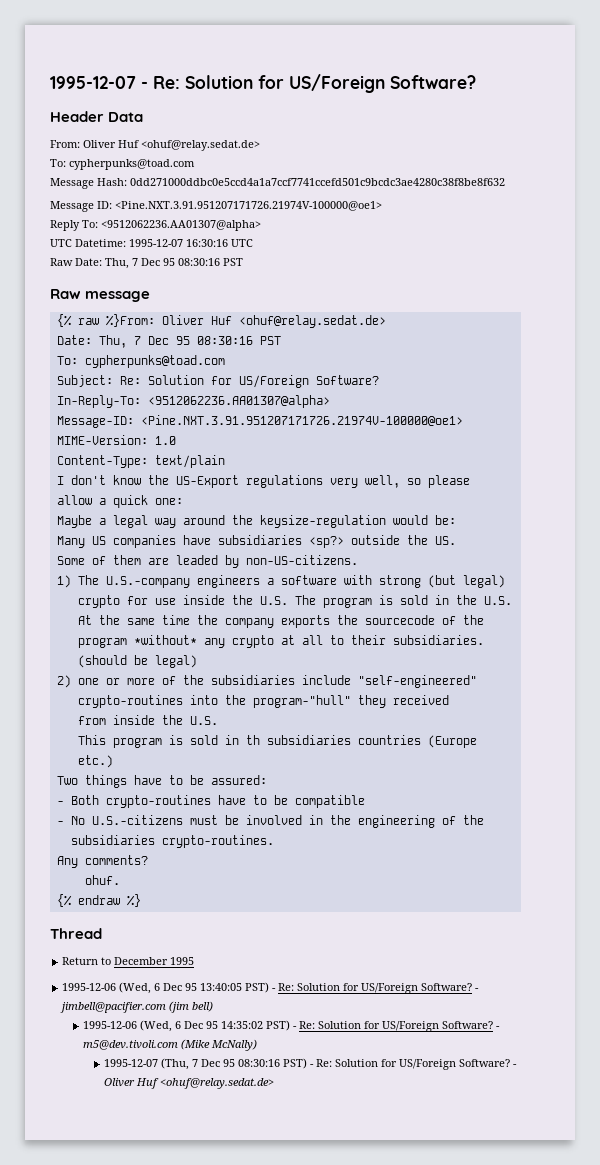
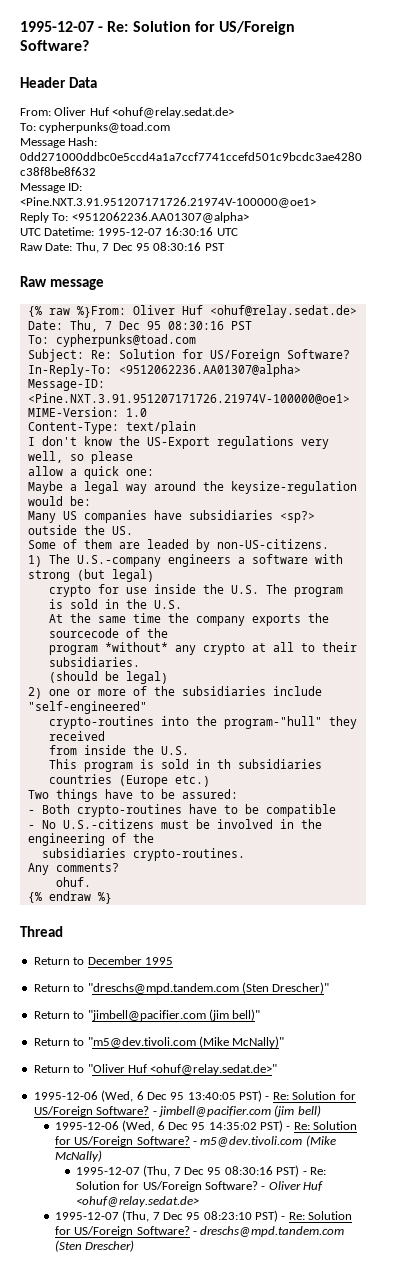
(195, 961) none -> [33,982,330,994] [33,1009,261,1021] [33,1036,285,1048] [33,1064,278,1075] // Return to "dreschs@mpd.tandem.com (Sten Drescher)" // Return to "jimbell@pacifier.com (jim bell)" // Return to "m5@dev.tivoli.com (Mike McNally)" // Return to "Oliver Huf <ohuf@relay.sedat.de>"
(274, 1083) none -> [54,1210,353,1222] [54,1226,345,1237] [54,1240,135,1252] // 1995-12-07 (Thu, 7 Dec 95 08:23:10 PST) - Re: Solution for US/Foreign Software? - dreschs@mpd.tandem.com (Sten Drescher)

